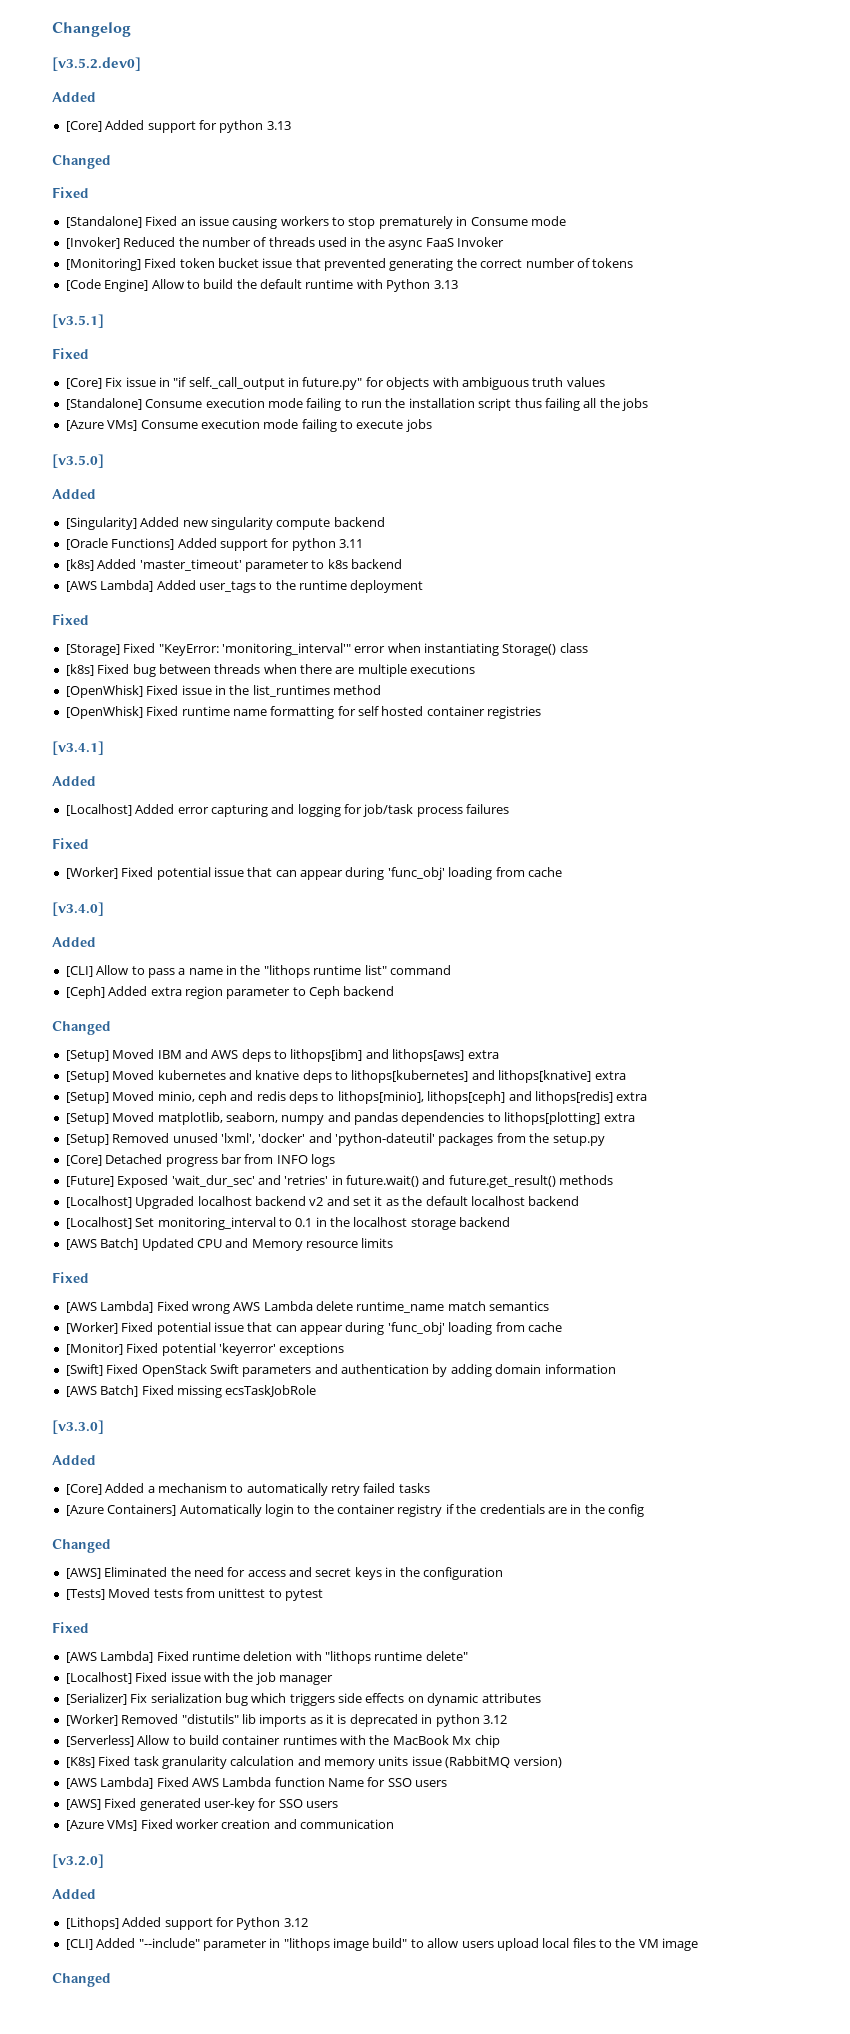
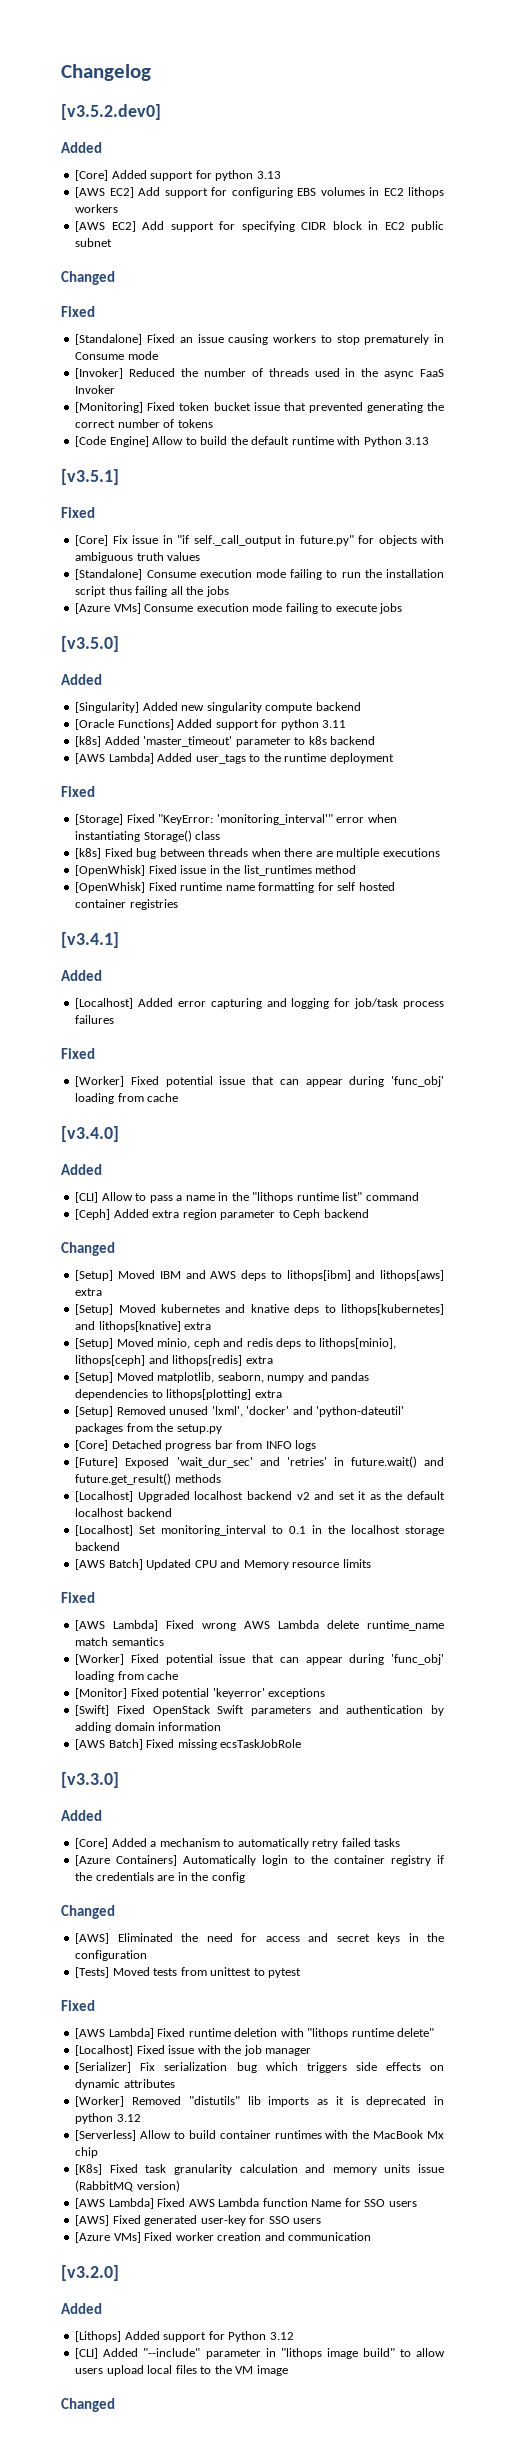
(291, 125) none -> [75,187,444,198] [75,204,119,213] [75,221,444,232] [75,238,113,247] // [AWS EC2] Add support for configuring EBS volumes in EC2 lithops workers // [AWS EC2] Add support for specifying CIDR block in EC2 public subnet

